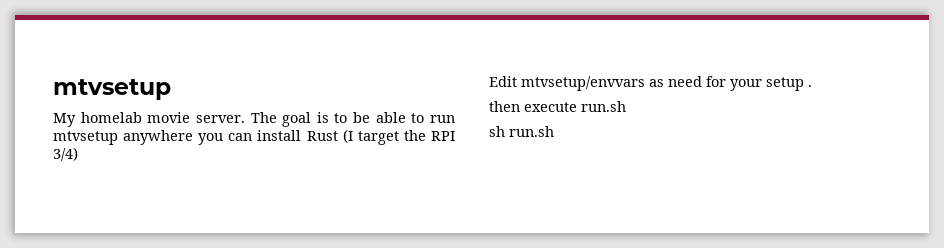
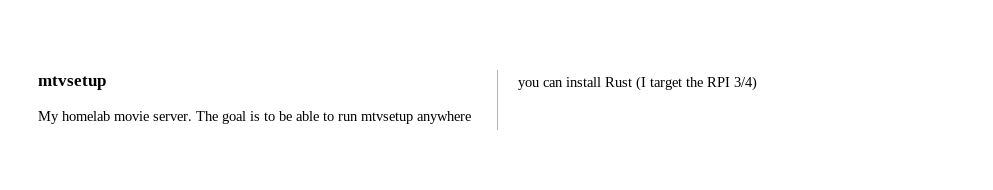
[489,76,812,91] [489,101,626,112] [489,126,554,137] // Edit mtvsetup/envvars as need for your setup . // then execute run.sh // sh run.sh -> (757, 83) none

